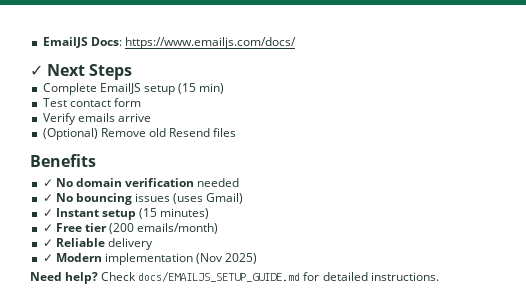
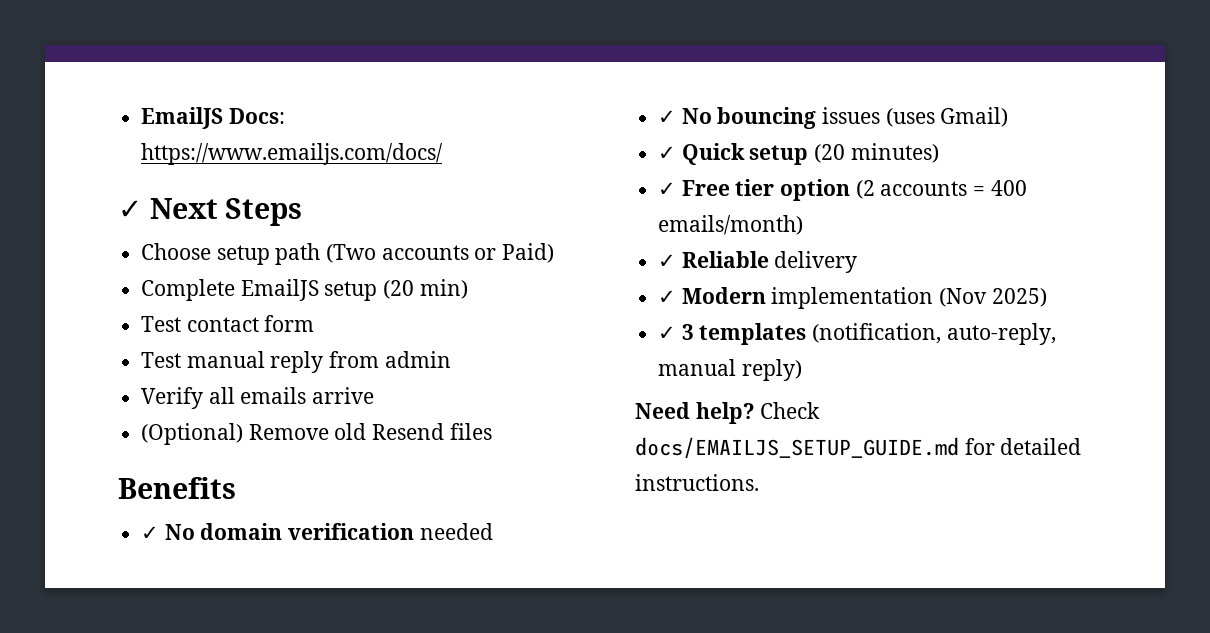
(133, 72) none -> [141,243,555,265] // Choose setup path (Two accounts or Paid)
[177,83,196,94] (15 -> [383,280,415,299] (20
(141, 102) none -> [141,351,451,373] // Test manual reply from admin
(76, 119) none -> [208,387,235,404] all
[55,208,157,220] Instant setup (15 -> [681,143,846,165] Quick setup (20
[108,223,134,234] (200 -> [780,179,1027,201] option (2 accounts = 400
(258, 258) none -> [658,323,1056,345] [658,359,802,381] // ✓ 3 templates (notification, auto-reply, manual reply)

